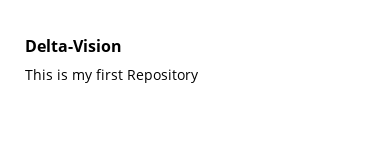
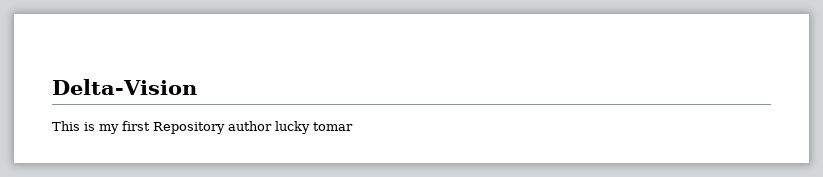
(199, 76) none -> [228,121,353,134] author lucky tomar

